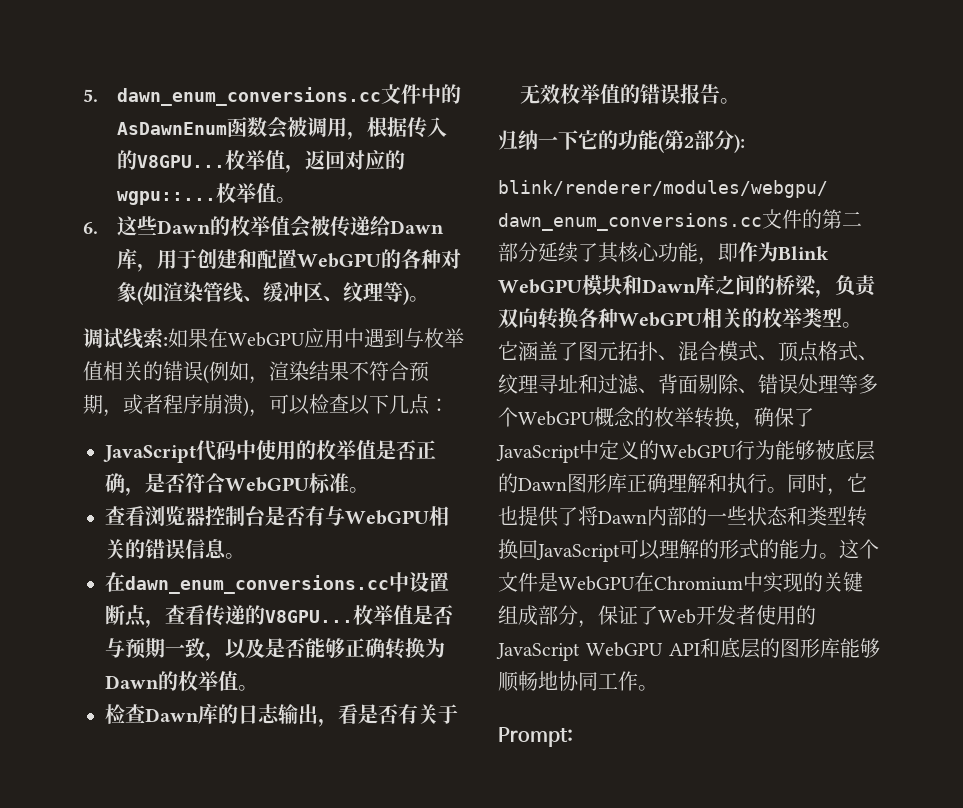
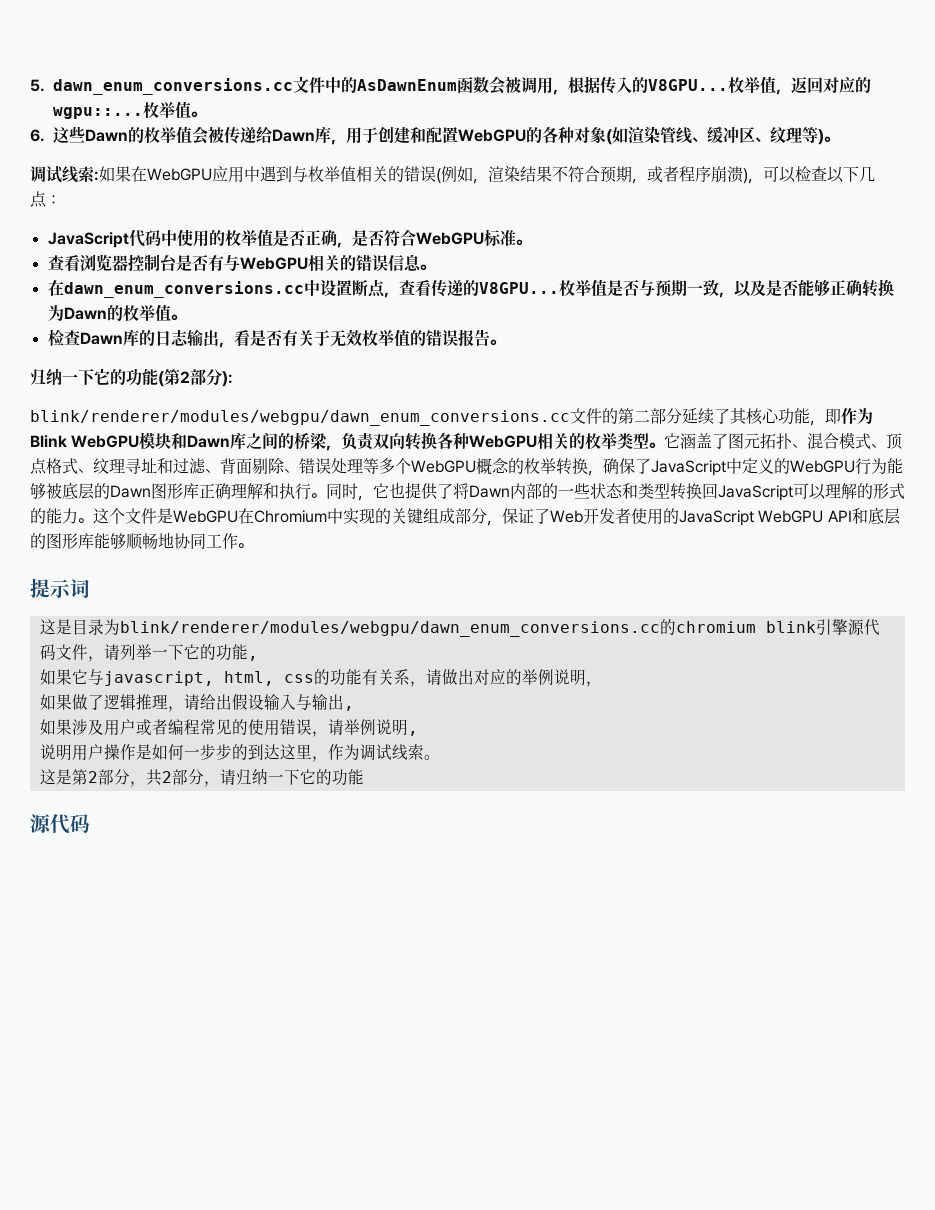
[498,727,573,747] Prompt: -> [30,578,90,598] [39,619,880,637] [39,644,258,662] [39,669,602,687] [39,694,354,712] [39,719,418,737] [39,743,440,762] [39,768,364,787] [30,814,90,834] 提示词 // 这是目录为blink/renderer/modules/webgpu/dawn_enum_conversions.cc的chromium blink引擎源代码文件，请列举一下它的功能, // 如果它与javascript, html, css的功能有关系，请做出对应的举例说明， // 如果做了逻辑推理，请给出假设输入与输出, // 如果涉及用户或者编程常见的使用错误，请举例说明, // 说明用户操作是如何一步步的到达这里，作为调试线索。 // 这是第2部分，共2部分，请归纳一下它的功能 // 源代码

